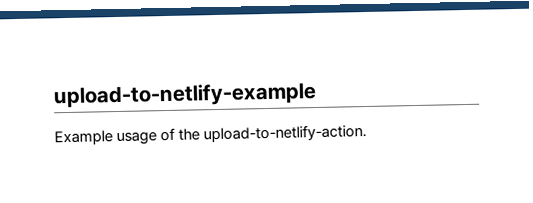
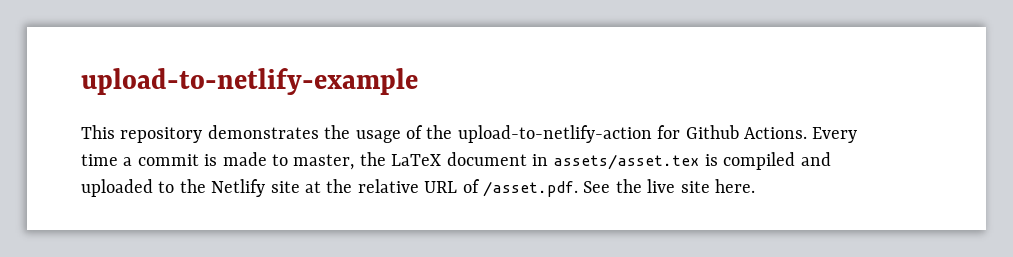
[54,123,368,146] Example usage of the upload-to-netlify-action. -> [81,125,858,143] [81,152,831,170] [81,179,755,197] This repository demonstrates the usage of the upload-to-netlify-action for Github Actions. Every time a commit is made to master, the LaTeX document in assets/asset.tex is compiled and uploaded to the Netlify site at the relative URL of /asset.pdf. See the live site here.

